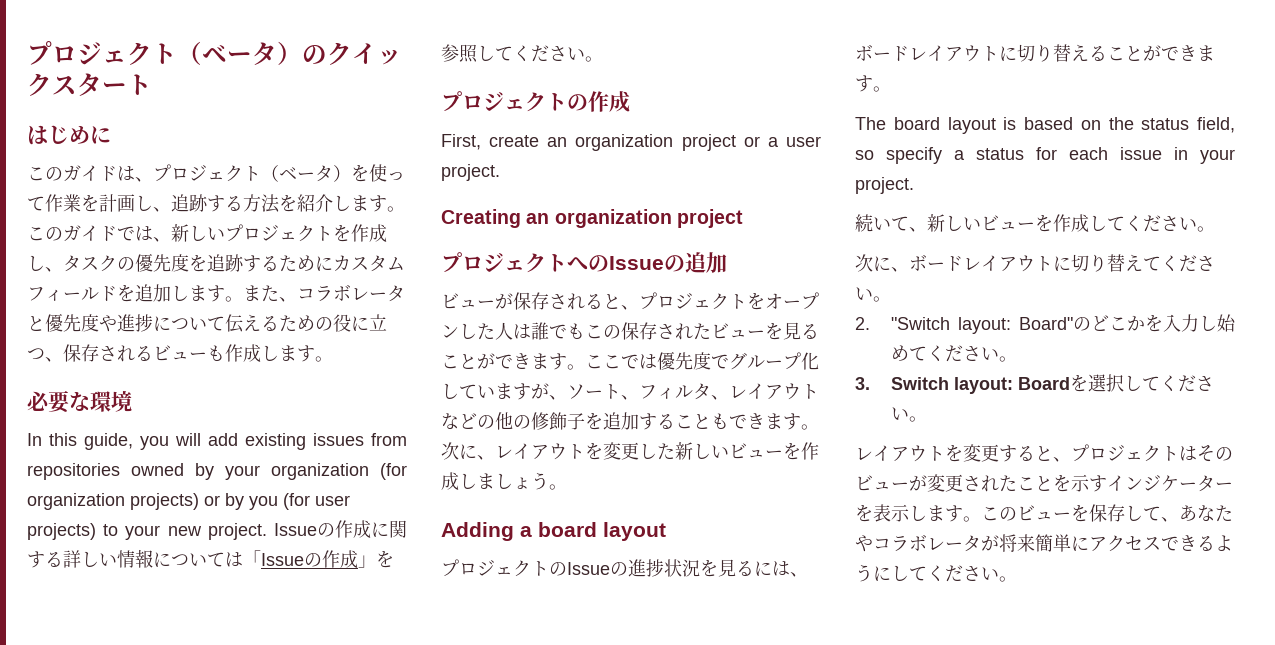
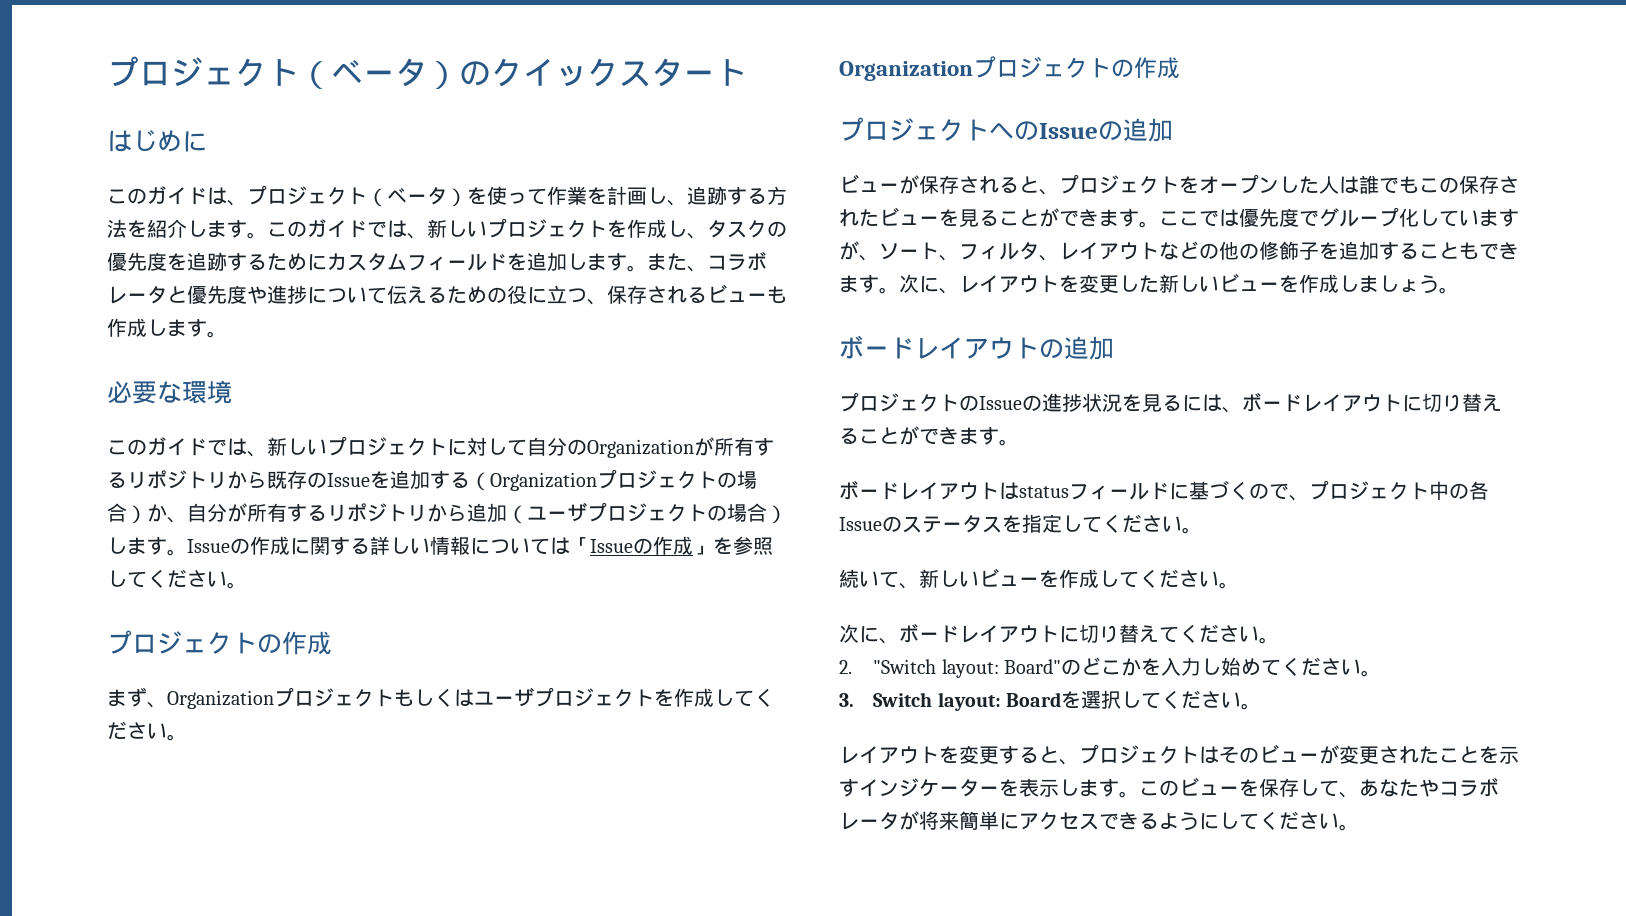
[27,433,407,450] [27,463,407,480] [27,493,350,510] [27,523,267,540] In this guide, you will add existing issues from repositories owned by your organization (for organization projects) or by you (for user projects) to your new project. -> [107,436,774,458] [107,469,757,491] [107,502,787,524] [107,537,187,556] このガイドでは、新しいプロジェクトに対して自分のOrganizationが所有するリポジトリから既存のIssueを追加する（Organizationプロジェクトの場合）か、自分が所有するリポジトリから追加（ユーザプロジェクトの場合）します。
[441,134,821,151] [441,164,500,181] [441,209,743,228] First, create an organization project or a user project. // Creating an organization project -> [107,687,774,709] [107,721,187,741] [839,56,1180,81] まず、Organizationプロジェクトもしくはユーザプロジェクトを作成してください。 // Organizationプロジェクトの作成
[441,522,666,541] Adding a board layout -> [839,335,1114,360] ボードレイアウトの追加
[855,117,1235,134] [855,147,1235,164] [855,177,914,194] The board layout is based on the status field, so specify a status for each issue in your project. -> [839,480,1489,501] [839,514,1202,534] ボードレイアウトはstatusフィールドに基づくので、プロジェクト中の各Issueのステータスを指定してください。

